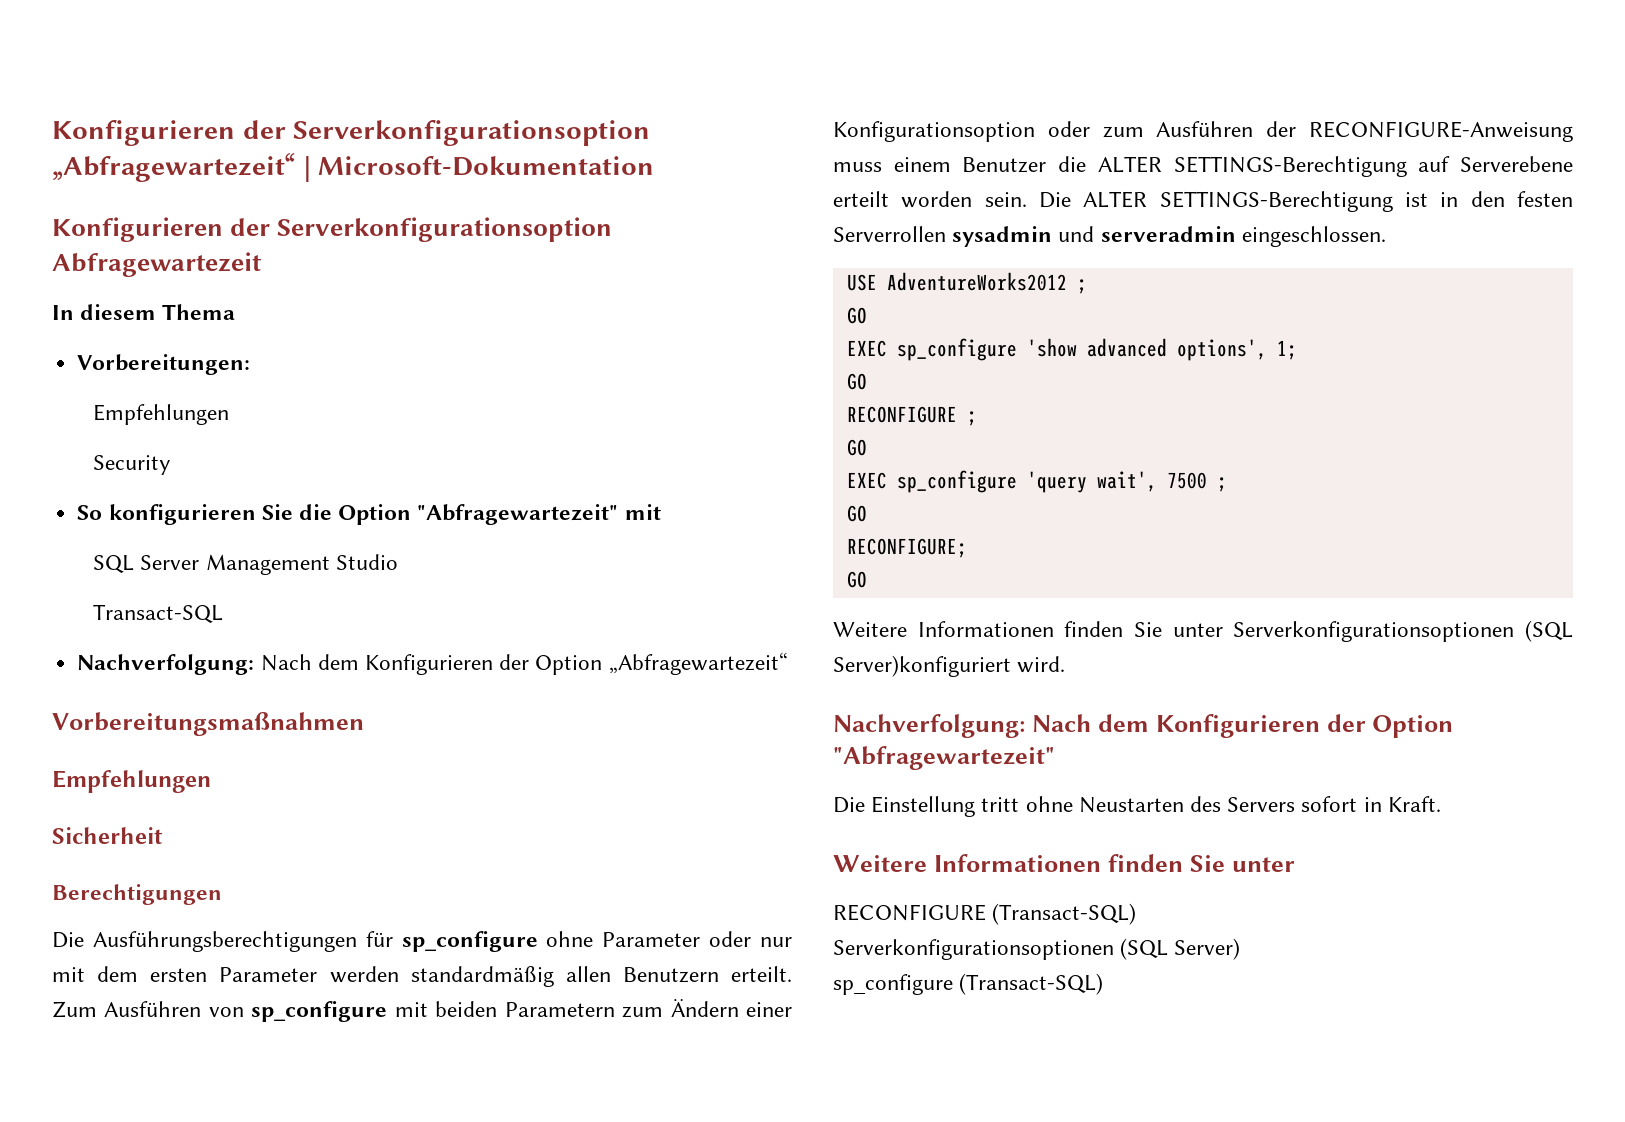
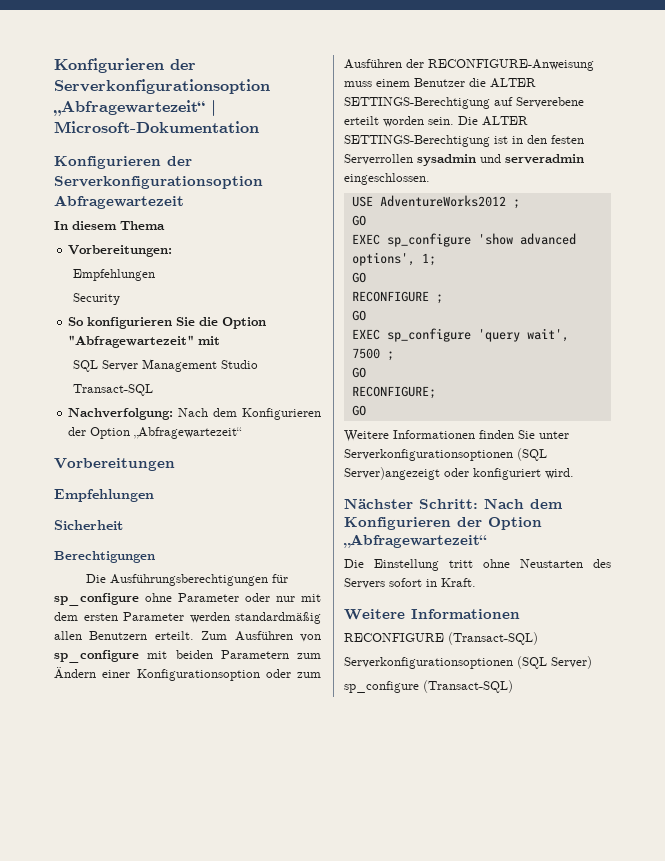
[52,712,364,736] Vorbereitungsmaßnahmen -> [54,458,175,471] Vorbereitungen
[833,655,1011,677] Server)konfiguriert -> [344,467,541,480] Server)angezeigt oder konfiguriert
[833,714,1454,738] [833,746,1055,770] Nachverfolgung: Nach dem Konfigurieren der Option "Abfragewartezeit" -> [344,498,563,509] [344,517,542,530] [343,534,487,548] Nächster Schritt: Nach dem Konfigurieren der Option „Abfragewartezeit“
[1107,854,1295,872] finden Sie unter -> (520, 614) none

